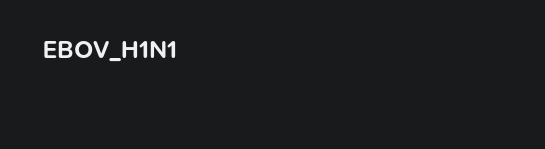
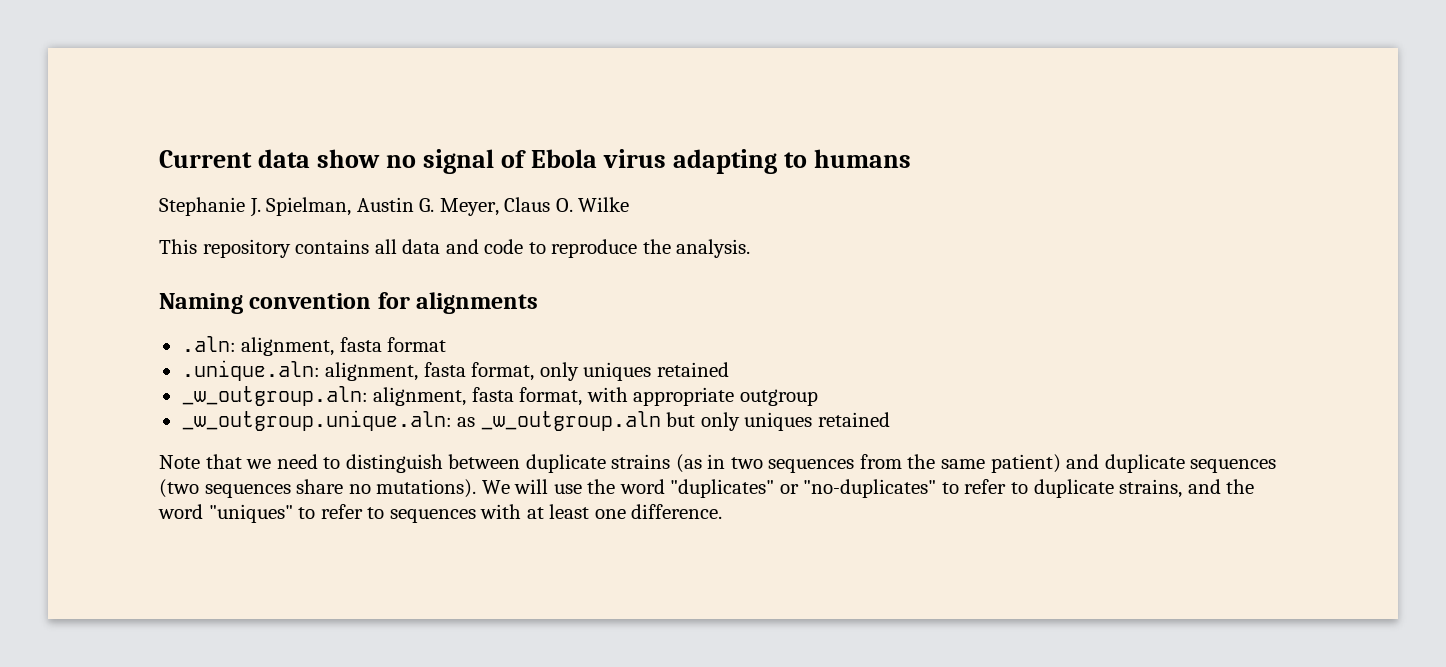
[43,40,177,62] EBOV_H1N1 -> [159,149,912,174] [159,197,630,217] [159,239,751,258] [159,292,539,314] [181,336,447,356] [181,360,729,381] [181,386,818,406] [181,410,890,431] [159,454,1277,473] [159,479,1255,498] [158,504,723,523] Current data show no signal of Ebola virus adapting to humans // Stephanie J. Spielman, Austin G. Meyer, Claus O. Wilke // This repository contains all data and code to reproduce the analysis. // Naming convention for alignments // .aln: alignment, fasta format // .unique.aln: alignment, fasta format, only uniques retained // _w_outgroup.aln: alignment, fasta format, with appropriate outgroup // _w_outgroup.unique.aln: as _w_outgroup.aln but only uniques retained // Note that we need to distinguish between duplicate strains (as in two sequences from the same patient) and duplicate sequences (two sequences share no mutations). We will use the word "duplicates" or "no-duplicates" to refer to duplicate strains, and the word "uniques" to refer to sequences with at least one difference.

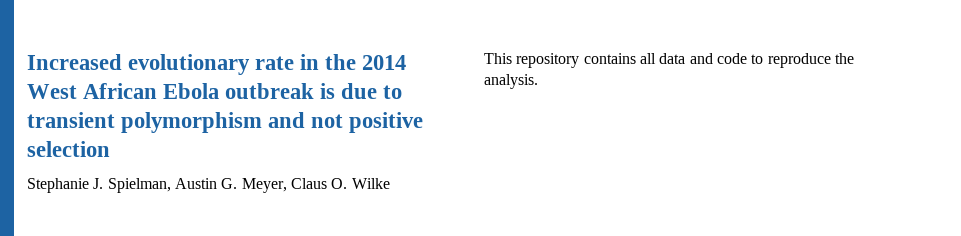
[159,149,912,174] Current data show no signal of Ebola virus adapting to humans -> [27,54,407,75] [27,83,403,99] [27,112,424,133] [27,141,110,157] Increased evolutionary rate in the 2014 West African Ebola outbreak is due to transient polymorphism and not positive selection
[159,292,539,314] [181,336,447,356] [181,360,729,381] [181,386,818,406] [181,410,890,431] [159,454,1277,473] [159,479,1255,498] [158,504,723,523] // Naming convention for alignments // .aln: alignment, fasta format // .unique.aln: alignment, fasta format, only uniques retained // _w_outgroup.aln: alignment, fasta format, with appropriate outgroup // _w_outgroup.unique.aln: as _w_outgroup.aln but only uniques retained // Note that we need to distinguish between duplicate strains (as in two sequences from the same patient) and duplicate sequences (two sequences share no mutations). We will use the word "duplicates" or "no-duplicates" to refer to duplicate strains, and the word "uniques" to refer to sequences with at least one difference. -> (538, 81) none

